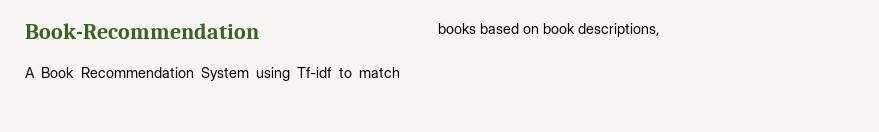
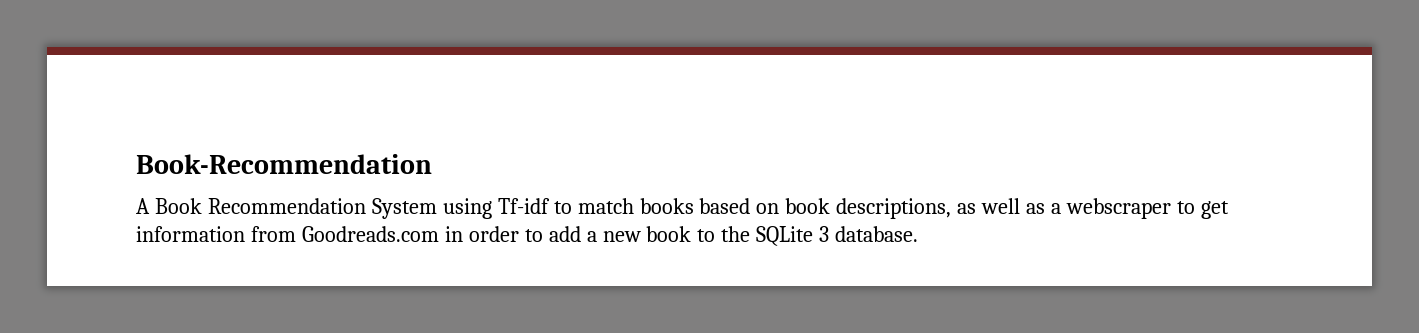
(659, 30) none -> [957,198,1229,219] [136,226,919,246] as well as a webscraper to get information from Goodreads.com in order to add a new book to the SQLite 3 database.

